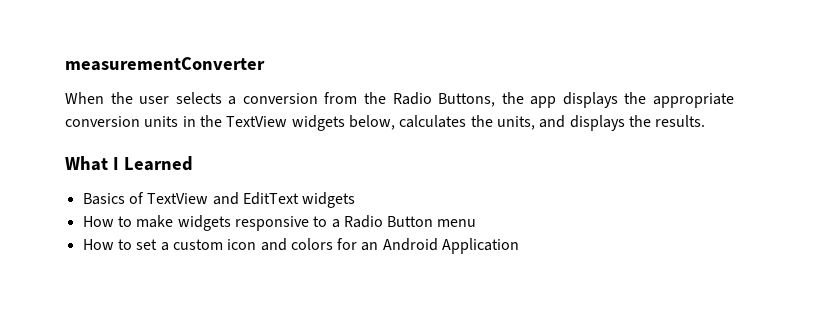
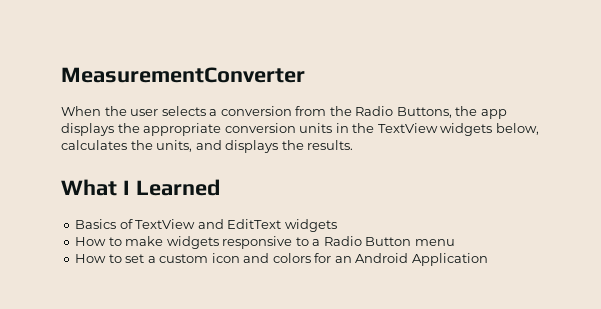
[65,57,265,71] measurementConverter -> [61,67,305,83] MeasurementConverter

